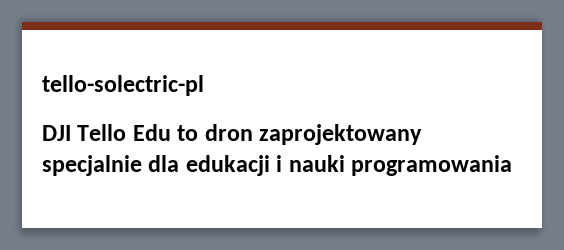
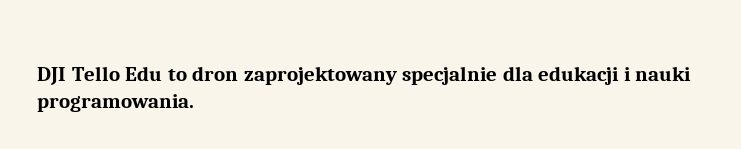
[42,75,204,96] tello-solectric-pl // -> (37, 76) none
[351,155,513,176] programowania -> [37,94,194,112] programowania.

